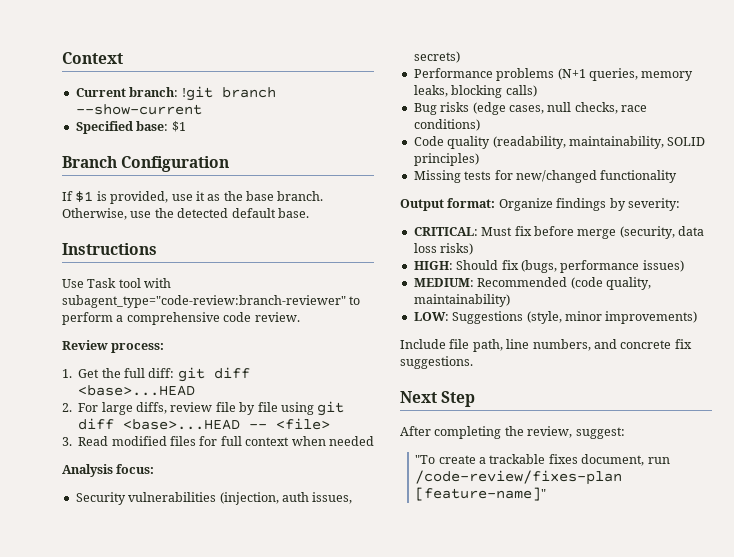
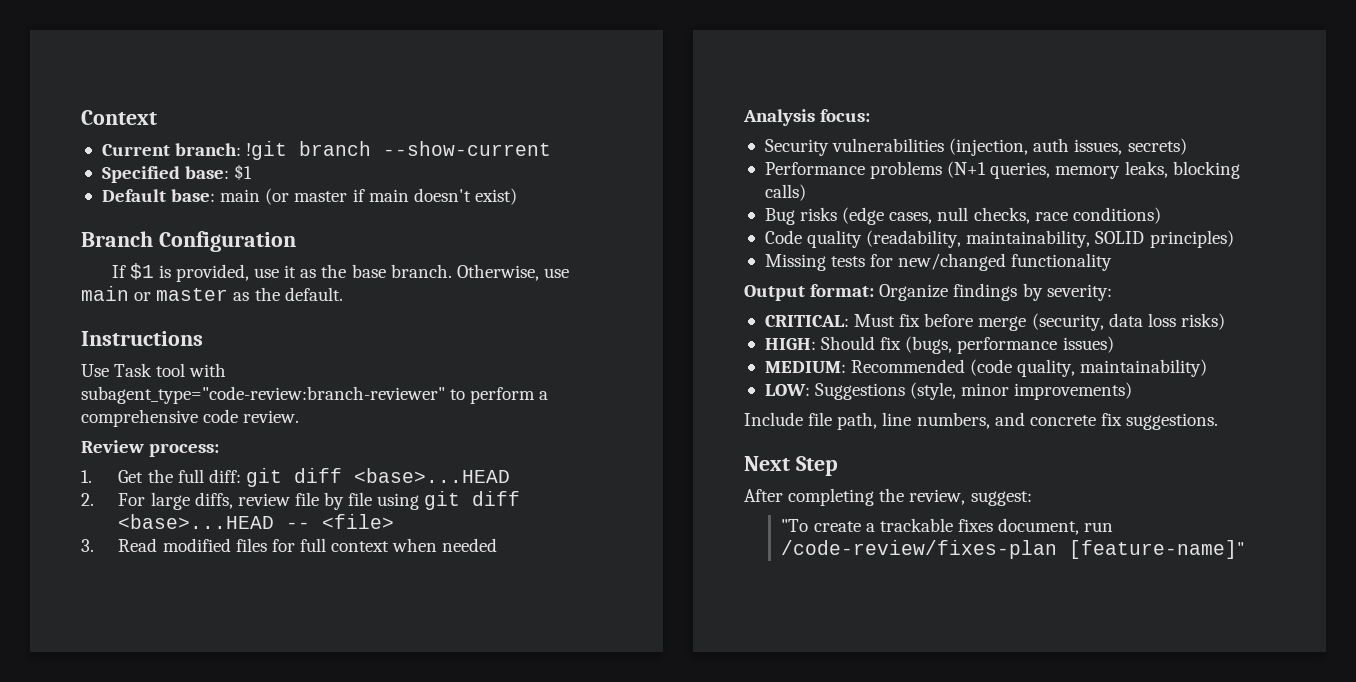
(186, 126) none -> [101,188,517,205] // Default base: main (or master if main doesn't exist)
[154,208,309,218] the detected default base. -> [81,286,343,301] main or master as the default.

